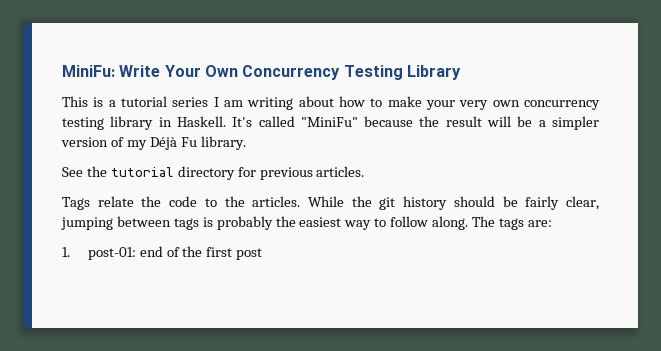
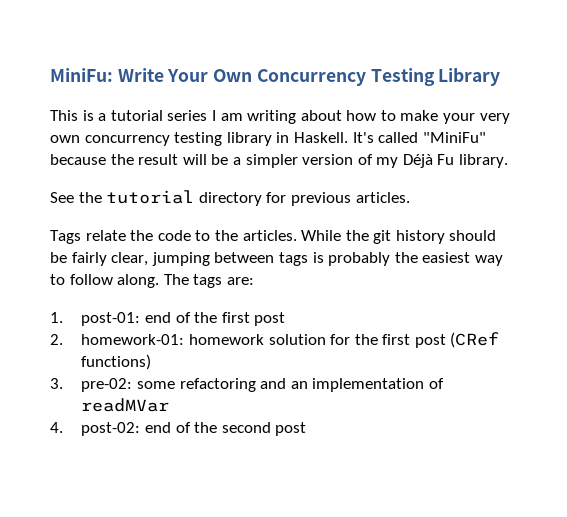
(263, 254) none -> [50,332,500,348] [81,354,152,370] [50,378,444,392] [81,398,170,412] [50,422,307,436] // 2. homework-01: homework solution for the first post (CRef functions) // 3. pre-02: some refactoring and an implementation of readMVar // 4. post-02: end of the second post

